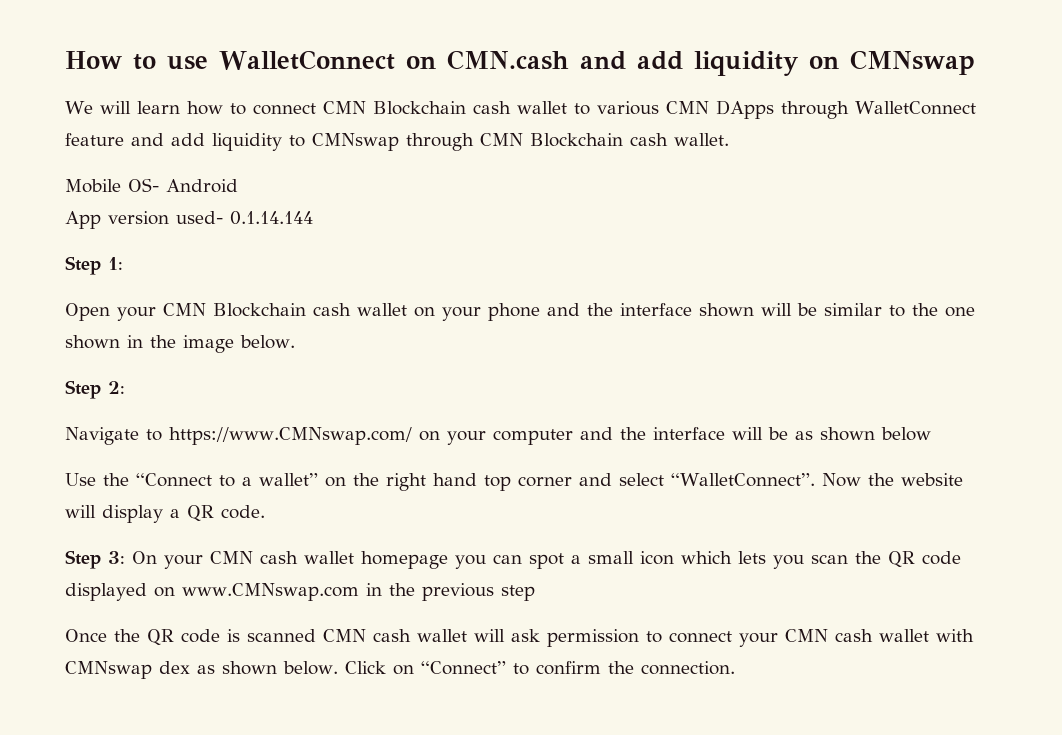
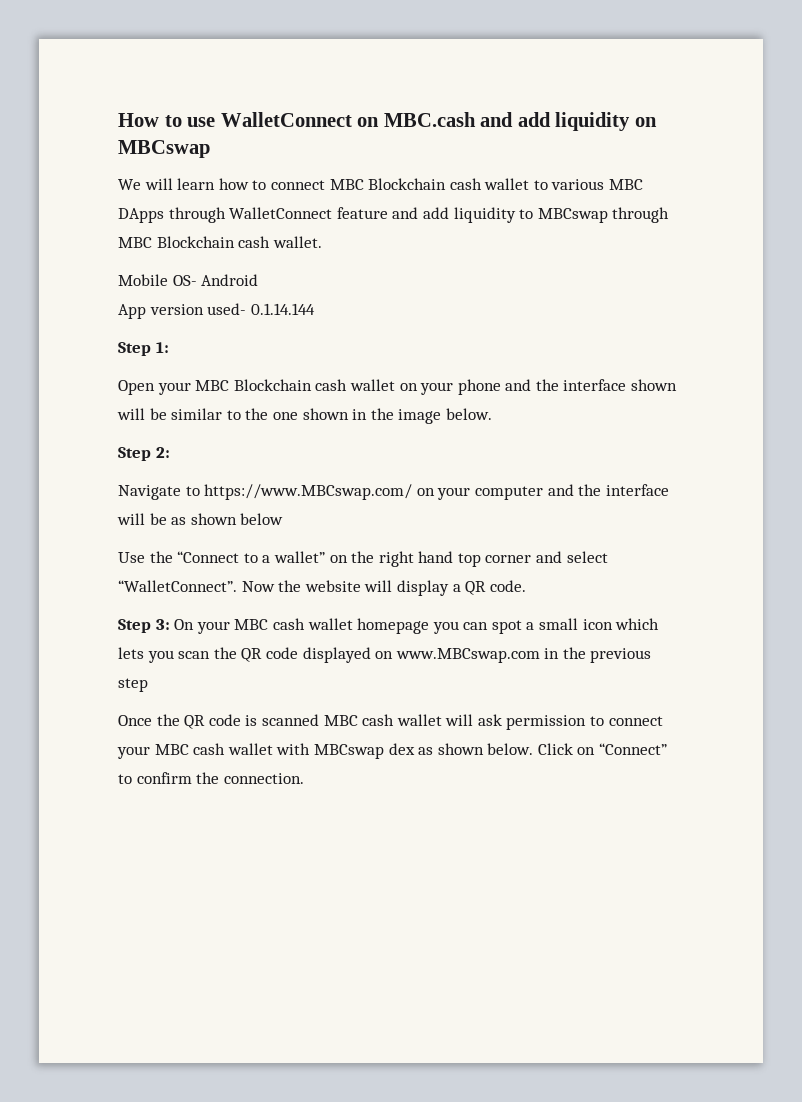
[446,50,569,70] CMN.cash -> [383,112,476,127] MBC.cash
[849,50,975,75] CMNswap -> [118,140,210,158] MBCswap
[322,101,366,114] CMN -> [329,179,364,190] MBC
[665,101,709,114] CMN -> [609,179,644,190] MBC
[312,133,523,151] CMNswap through CMN -> [537,207,670,223] [118,237,152,248] MBCswap through MBC
[163,303,206,316] CMN -> [195,380,230,391] MBC
[169,427,412,445] https://www.CMNswap.com/ -> [204,484,413,500] https://www.MBCswap.com/
[210,551,253,564] CMN -> [234,619,269,630] MBC
[182,583,359,601] www.CMNswap.com -> [395,648,540,663] www.MBCswap.com
[323,629,366,642] CMN -> [323,715,358,726] MBC
[785,629,828,642] CMN -> [154,744,189,755] MBC
[65,661,152,679] CMNswap -> [313,744,384,759] MBCswap

